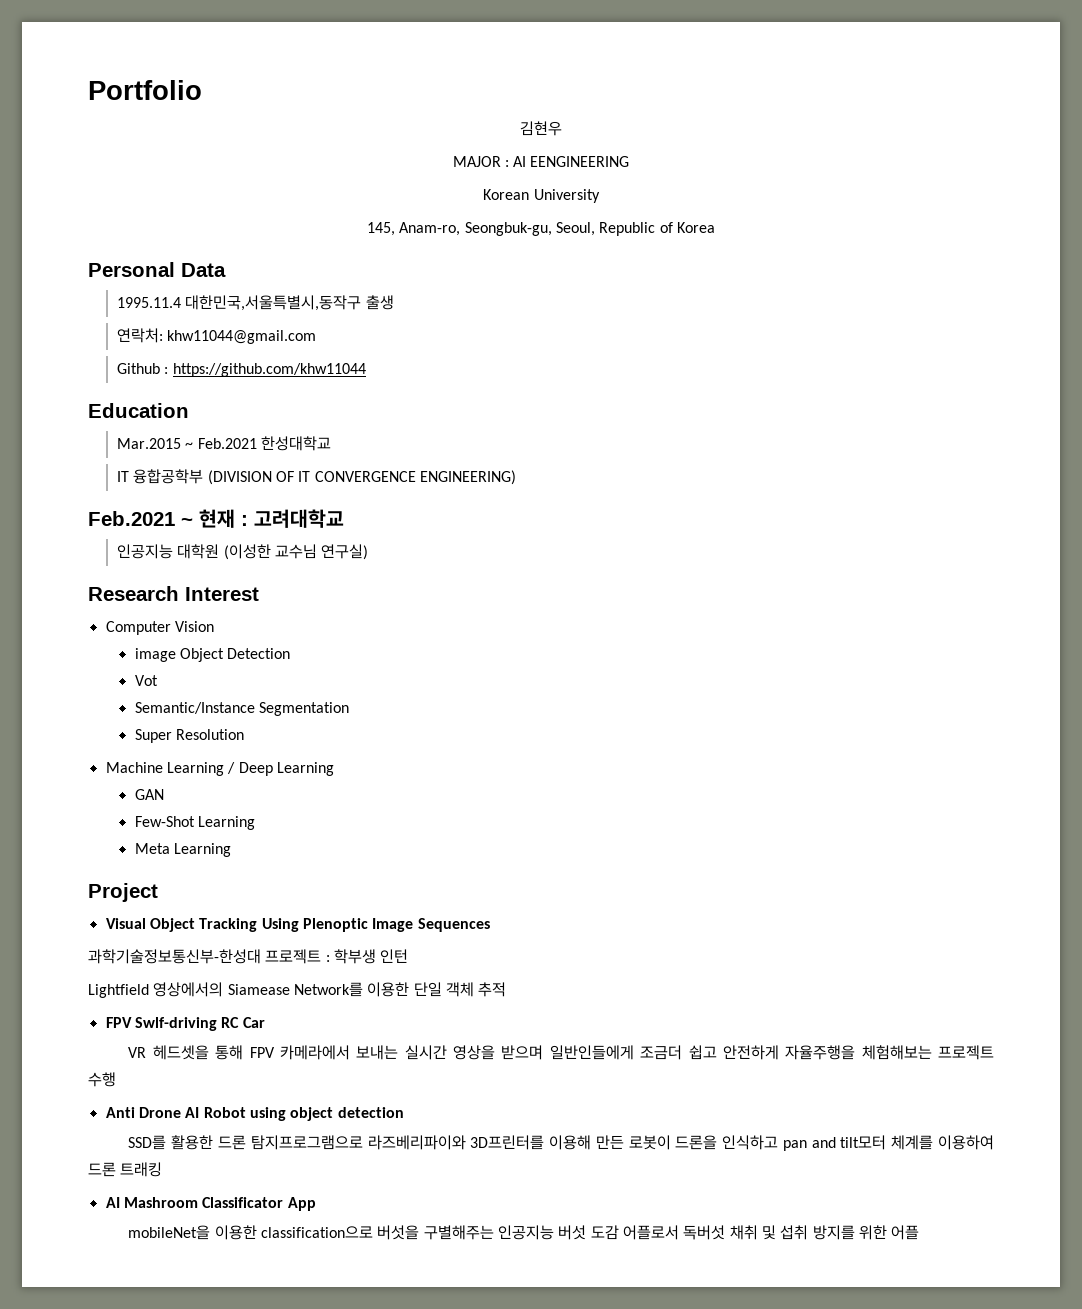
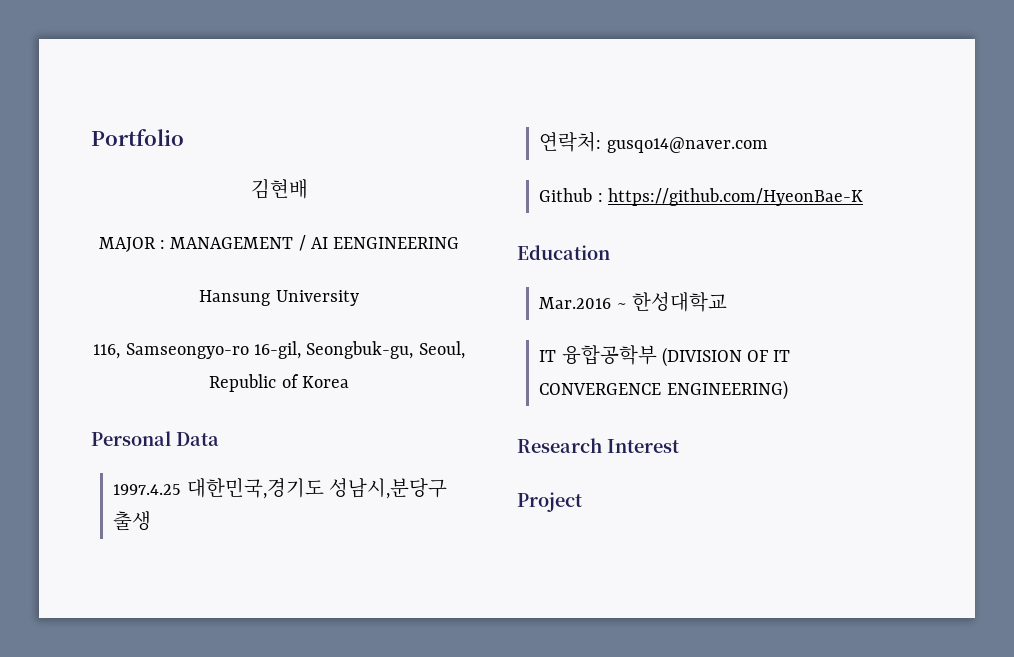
[520,121,562,136] 김현우 -> [250,179,308,199] 김현배
(509, 163) none -> [170,235,306,251] MANAGEMENT /
[483,189,530,200] Korean -> [199,290,271,306] Hansung
[367,222,461,236] 145, Anam-ro, -> [93,341,301,359] 116, Samseongyo-ro 16-gil,
[116,295,362,311] 1995.11.4 대한민국,서울특별시,동작구 -> [113,478,447,499] 1997.4.25 대한민국,경기도 성남시,분당구
[167,330,317,344] khw11044@gmail.com -> [606,137,768,153] gusqo14@naver.com
[172,363,366,377] https://github.com/khw11044 -> [607,188,863,206] https://github.com/HyeonBae-K
[116,438,257,449] Mar.2015 ~ Feb.2021 -> [539,297,627,309] Mar.2016 ~
[88,509,344,528] [116,544,369,560] [88,586,259,601] [105,621,214,635] [134,648,291,662] [134,675,158,686] [134,702,349,716] [134,729,244,743] [105,762,334,776] [134,789,164,800] [134,816,255,830] [134,843,231,857] [88,883,158,902] [105,918,490,932] [88,949,409,964] [88,982,507,998] [105,1017,265,1031] [128,1045,995,1060] [88,1072,116,1087] [105,1107,404,1121] [128,1135,994,1151] [88,1162,163,1177] [105,1197,316,1211] [128,1225,920,1240] Feb.2021 ~ 현재 : 고려대학교 // 인공지능 대학원 (이성한 교수님 연구실) // Research Interest // Computer Vision // image Object Detection // Vot // Semantic/Instance Segmentation // Super Resolution // Machine Learning / Deep Learning // GAN // Few-Shot Learning // Meta Learning // Project // Visual Object Tracking Using Plenoptic Image Sequences // 과학기술정보통신부-한성대 프로젝트 : 학부생 인턴 // Lightfield 영상에서의 Siamease Network를 이용한 단일 객체 추적 // FPV Swlf-driving RC Car // VR 헤드셋을 통해 FPV 카메라에서 보내는 실시간 영상을 받으며 일반인들에게 조금더 쉽고 안전하게 자율주행을 체험해보는 프로젝트 수행 // Anti Drone AI Robot using object detection // SSD를 활용한 드론 탐지프로그램으로 라즈베리파이와 3D프린터를 이용해 만든 로봇이 드론을 인식하고 pan and tilt모터 체계를 이용하여 드론 트래킹 // AI Mashroom Classificator App // mobileNet을 이용한 classification으로 버섯을 구별해주는 인공지능 버섯 도감 어플로서 독버섯 채취 및 섭취 방지를 위한 어플 -> [517,438,679,453] [517,492,582,512] Research Interest // Project

